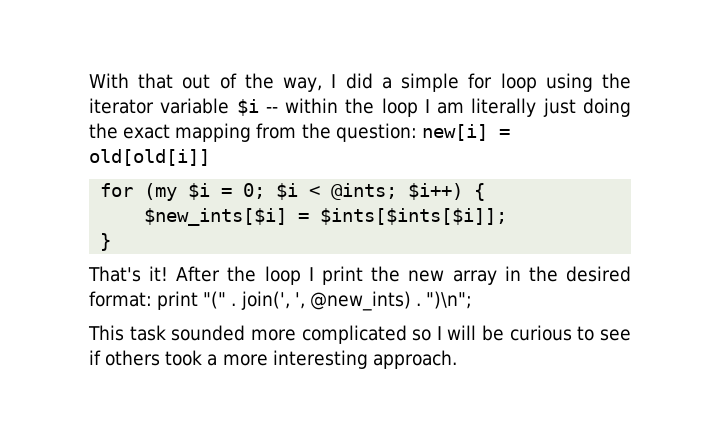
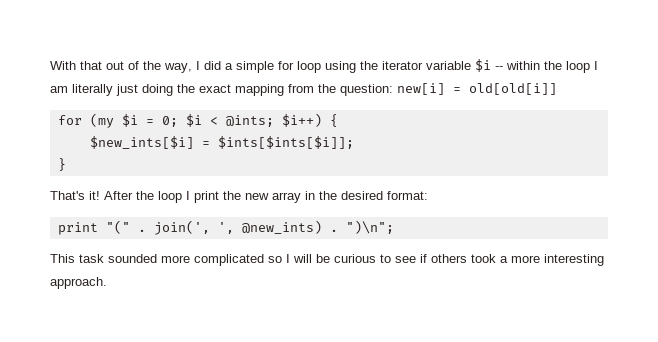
(152, 299) none -> (428, 195) //

